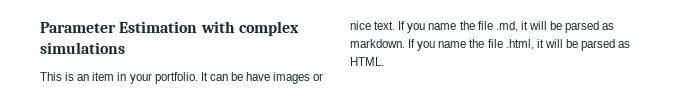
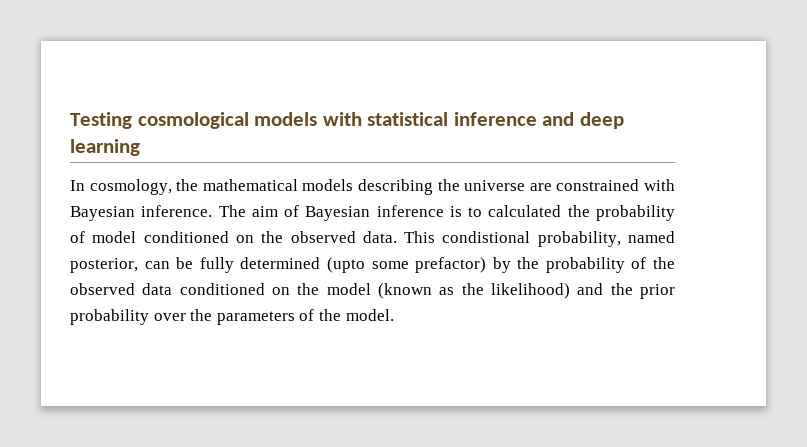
[40,21,299,36] [40,42,125,54] [40,72,324,84] [350,21,615,33] [350,39,631,51] [350,57,384,66] Parameter Estimation with complex simulations // This is an item in your portfolio. It can be have images or nice text. If you name the file .md, it will be parsed as markdown. If you name the file .html, it will be parsed as HTML. -> [70,112,624,129] [70,139,140,156] [70,179,676,195] [70,205,675,221] [70,231,675,247] [70,257,675,273] [70,283,675,299] [70,309,394,325] Testing cosmological models with statistical inference and deep learning // In cosmology, the mathematical models describing the universe are constrained with Bayesian inference. The aim of Bayesian inference is to calculated the probability of model conditioned on the observed data. This condistional probability, named posterior, can be fully determined (upto some prefactor) by the probability of the observed data conditioned on the model (known as the likelihood) and the prior probability over the parameters of the model.

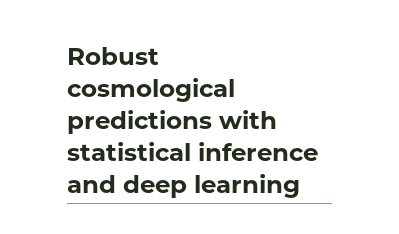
[70,112,318,129] Testing cosmological models -> [67,47,159,65] [67,78,235,102] [67,110,212,134] Robust cosmological predictions
[70,179,676,195] [70,205,675,221] [70,231,675,247] [70,257,675,273] [70,283,675,299] [70,309,394,325] // In cosmology, the mathematical models describing the universe are constrained with Bayesian inference. The aim of Bayesian inference is to calculated the probability of model conditioned on the observed data. This condistional probability, named posterior, can be fully determined (upto some prefactor) by the probability of the observed data conditioned on the model (known as the likelihood) and the prior probability over the parameters of the model. -> (300, 186) none

